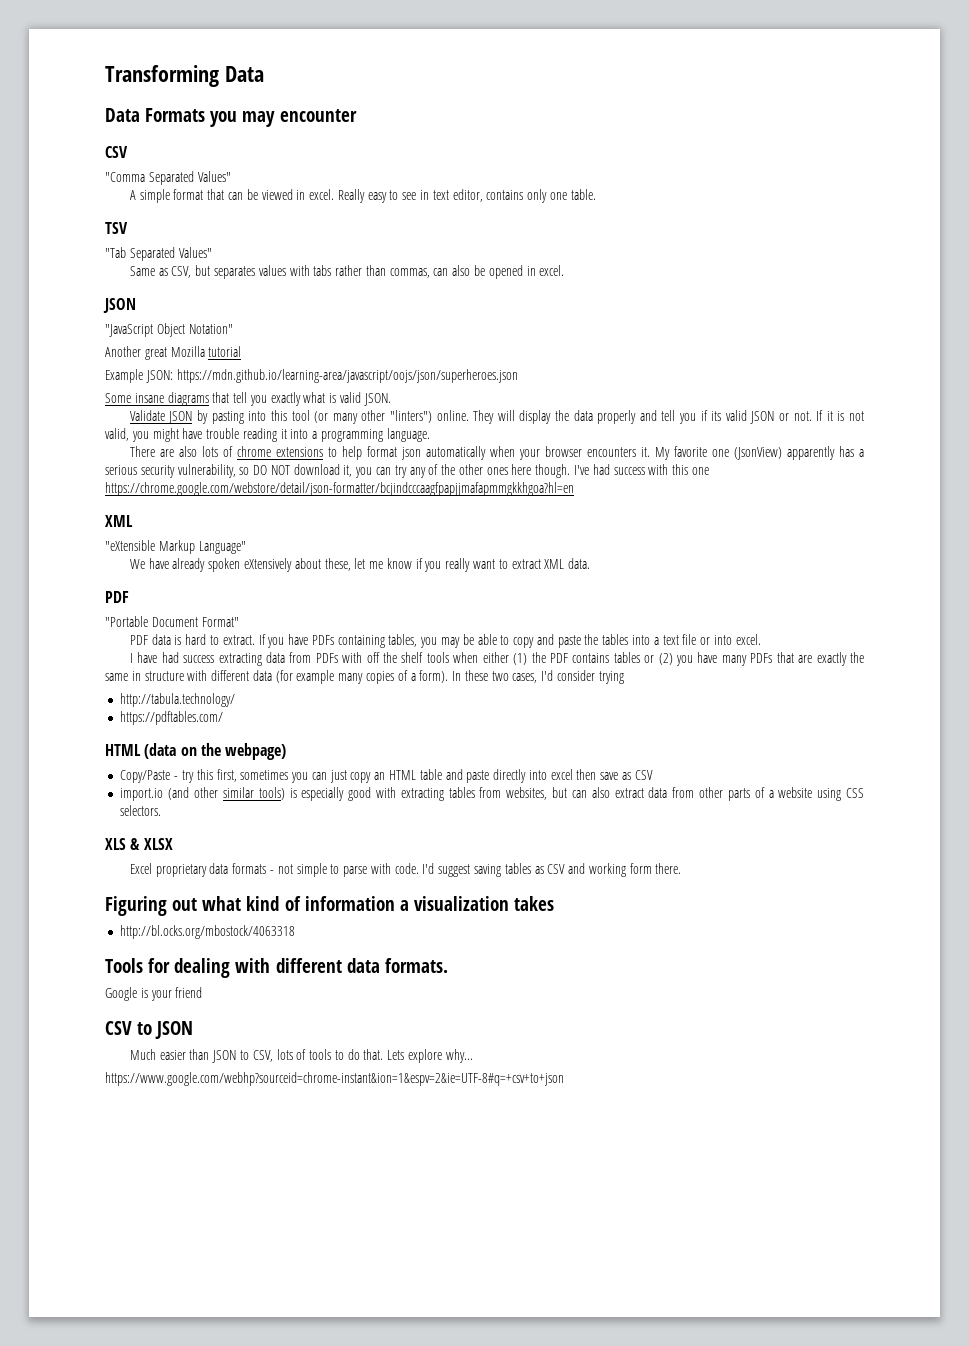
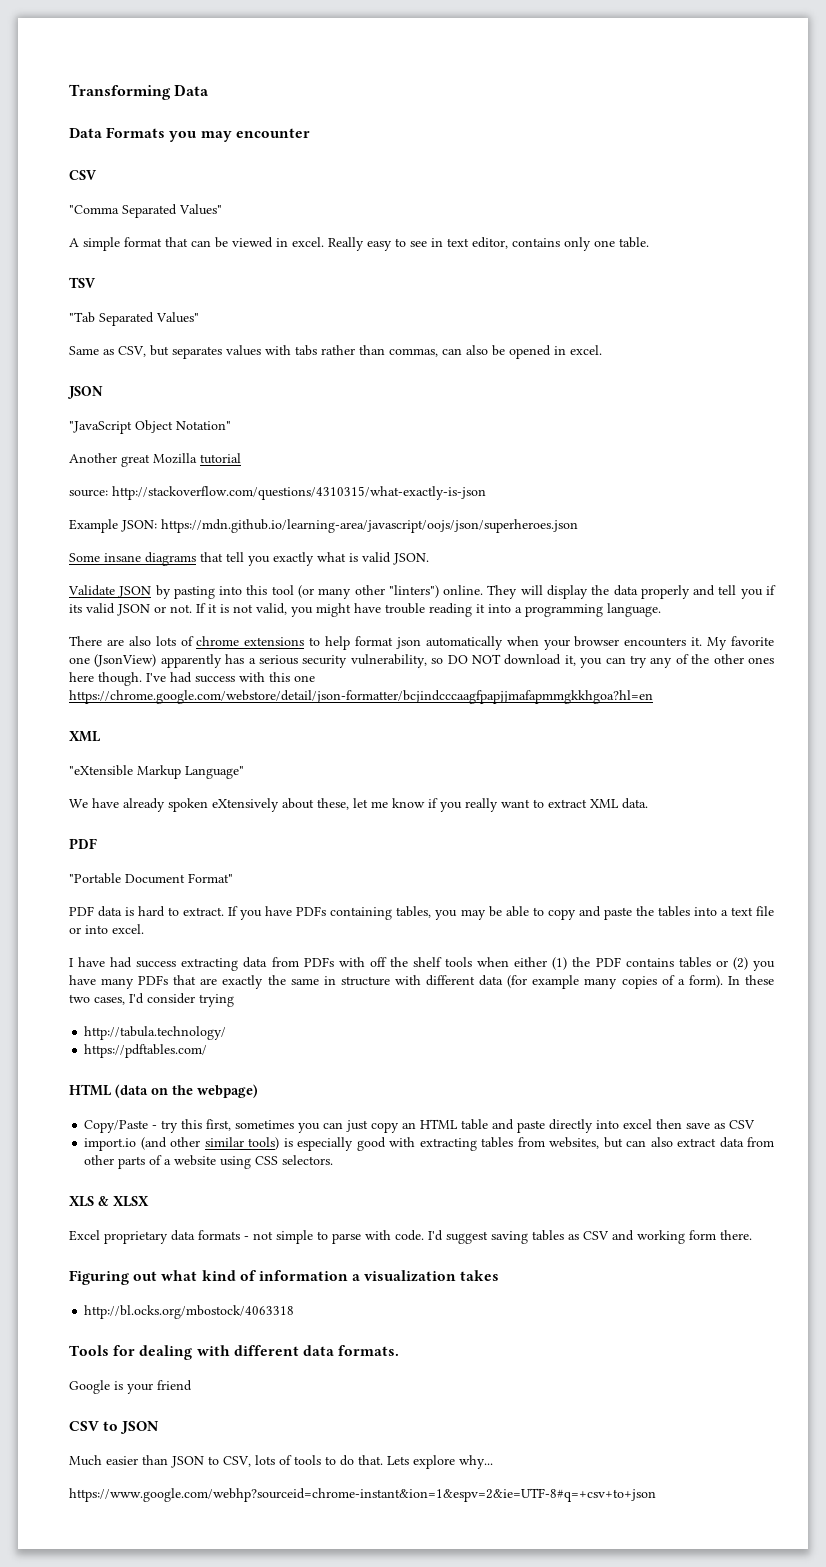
(242, 351) none -> [69,486,486,500] // source: http://stackoverflow.com/questions/4310315/what-exactly-is-json

